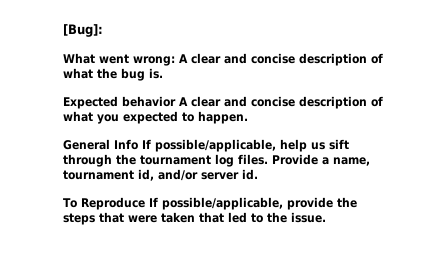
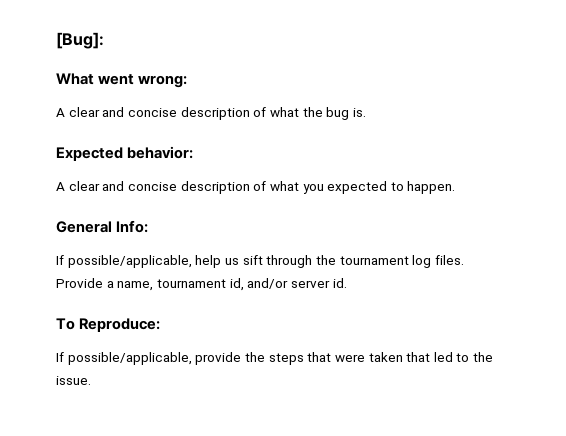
(175, 61) none -> (188, 81) //
[122,96,176,107] behavior -> [127,146,194,159] behavior: //
[114,139,138,150] Info -> [116,220,149,233] Info: //
[80,197,145,210] Reproduce -> [79,318,161,332] Reproduce: //

